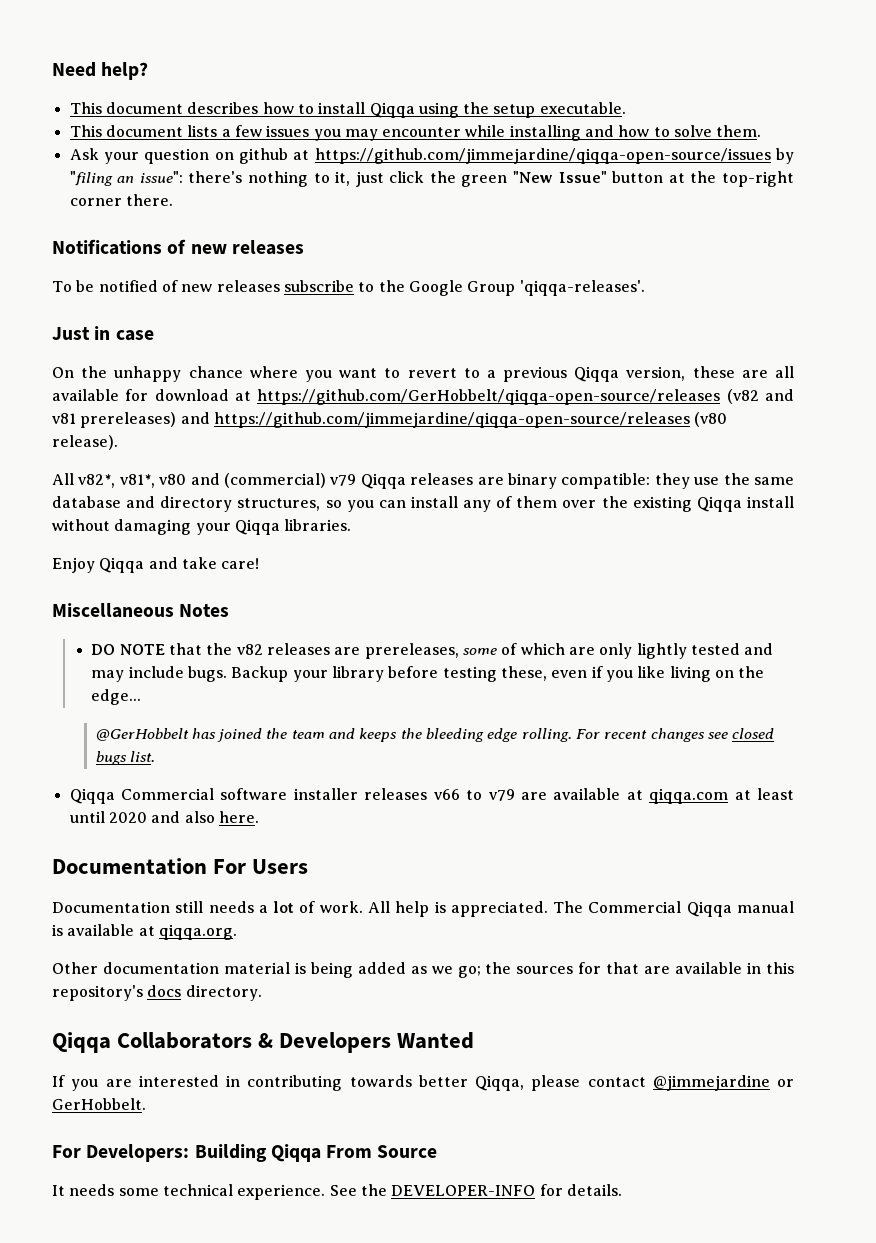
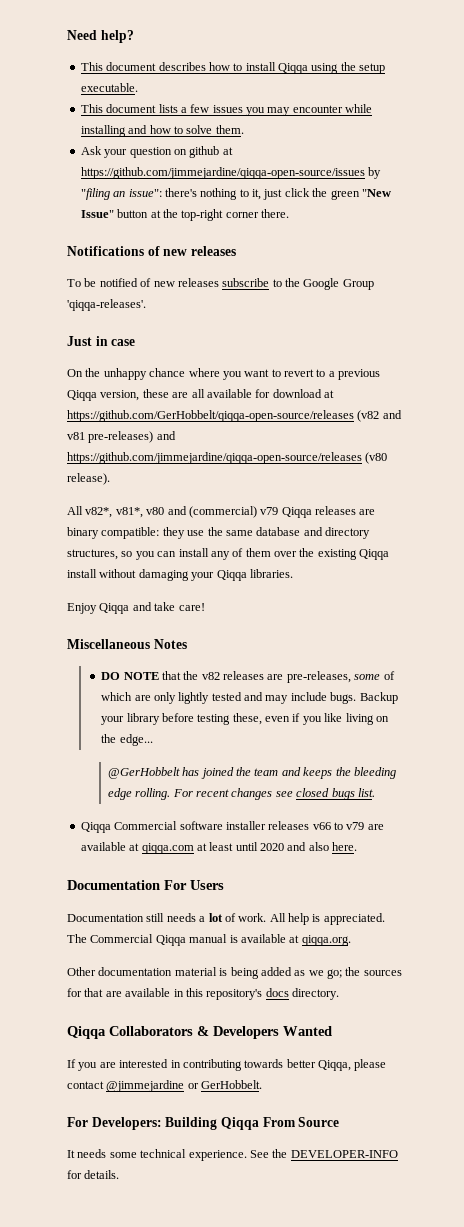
[80,412,177,428] prereleases) -> [88,431,154,443] pre-releases)
[364,643,459,659] prereleases, -> [286,671,351,683] pre-releases,

